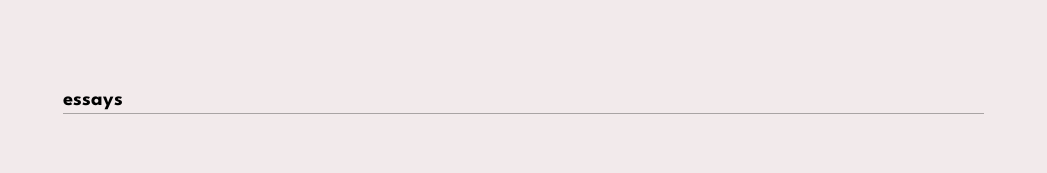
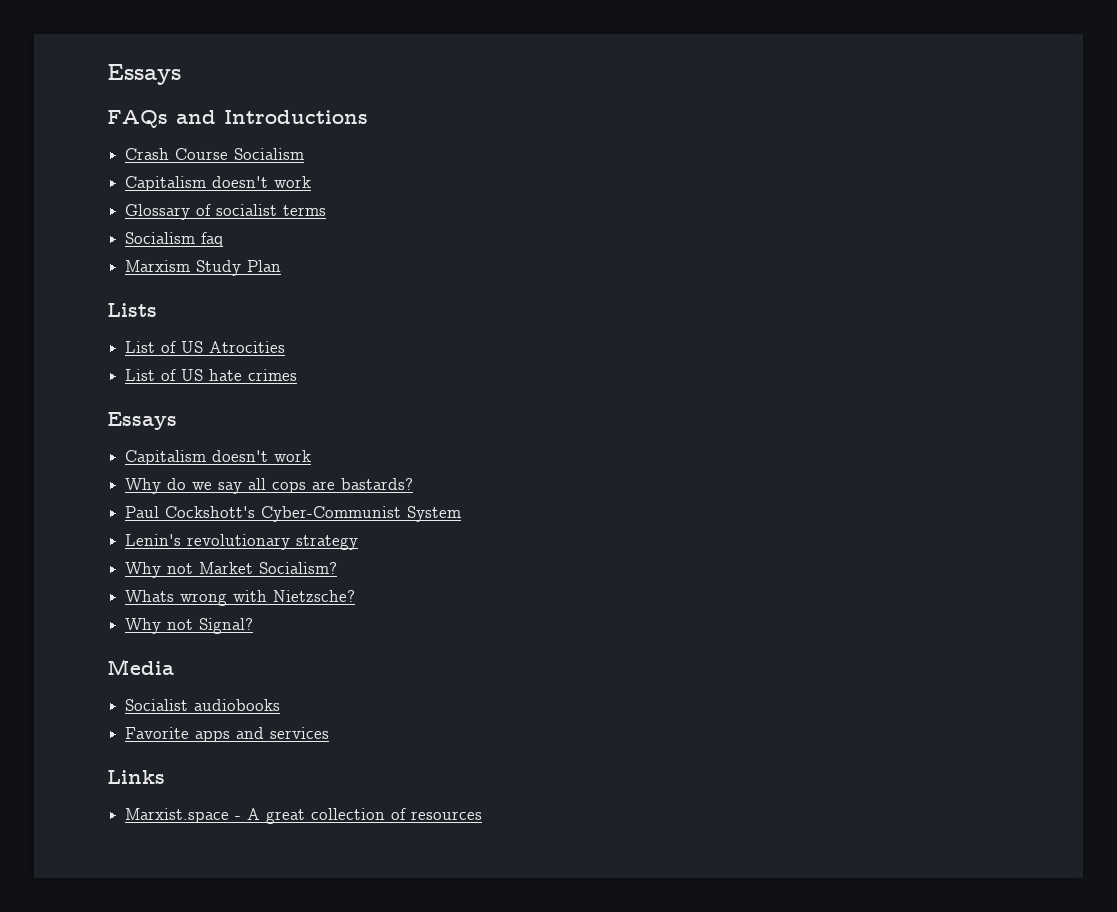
[63,96,123,110] essays -> [107,64,181,85] [107,110,368,128] [125,148,305,160] [125,176,312,191] [125,204,327,220] [125,232,225,247] [125,260,282,276] [107,303,157,317] [125,341,286,353] [125,369,298,381] [107,412,177,430] [125,450,312,465] [125,478,414,494] [125,506,462,522] [125,534,359,550] [125,562,338,578] [125,590,356,606] [125,618,254,634] [107,659,174,675] [125,699,281,711] [125,727,330,742] [107,770,165,784] [125,808,483,824] Essays // FAQs and Introductions // Crash Course Socialism // Capitalism doesn't work // Glossary of socialist terms // Socialism faq // Marxism Study Plan // Lists // List of US Atrocities // List of US hate crimes // Essays // Capitalism doesn't work // Why do we say all cops are bastards? // Paul Cockshott's Cyber-Communist System // Lenin's revolutionary strategy // Why not Market Socialism? // Whats wrong with Nietzsche? // Why not Signal? // Media // Socialist audiobooks // Favorite apps and services // Links // Marxist.space - A great collection of resources

